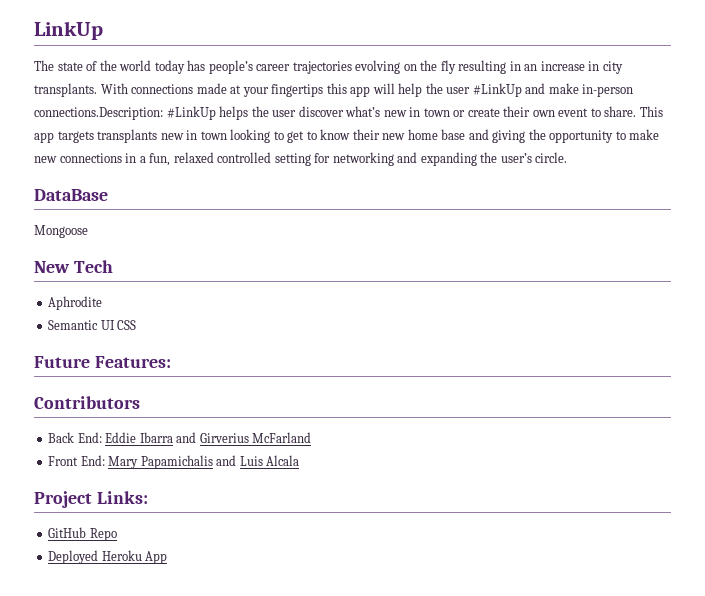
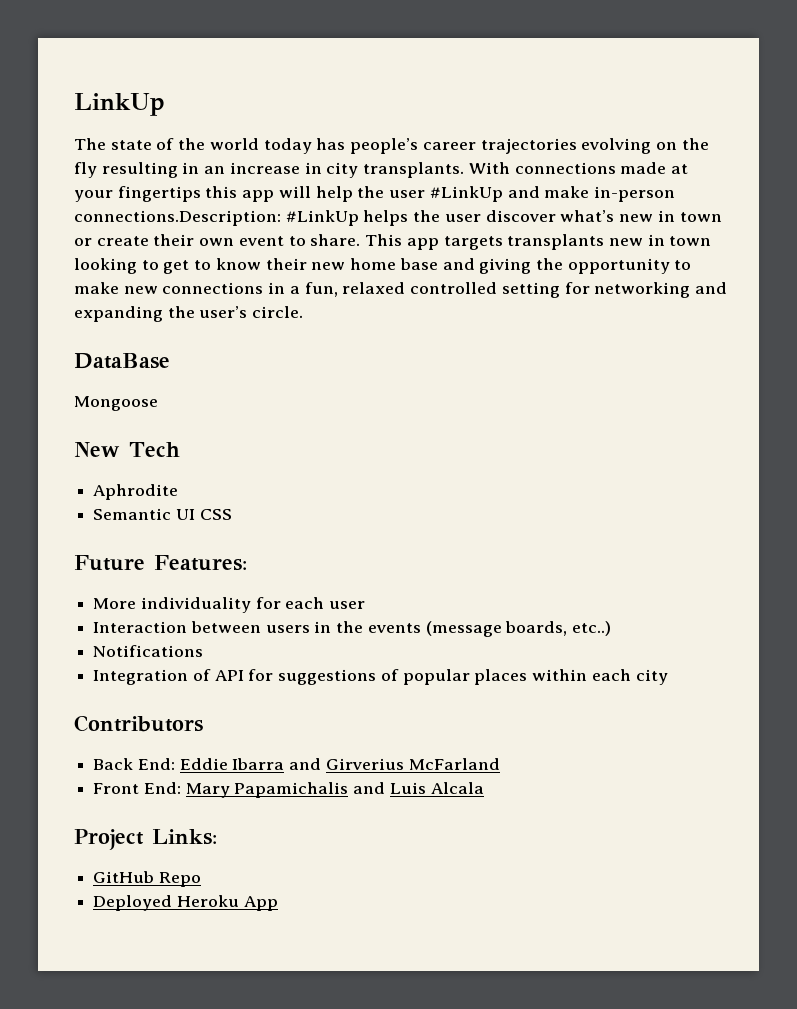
(171, 362) none -> [93,597,366,613] [93,621,612,637] [93,645,204,657] [93,669,668,685] // More individuality for each user // Interaction between users in the events (message boards, etc..) // Notifications // Integration of API for suggestions of popular places within each city

